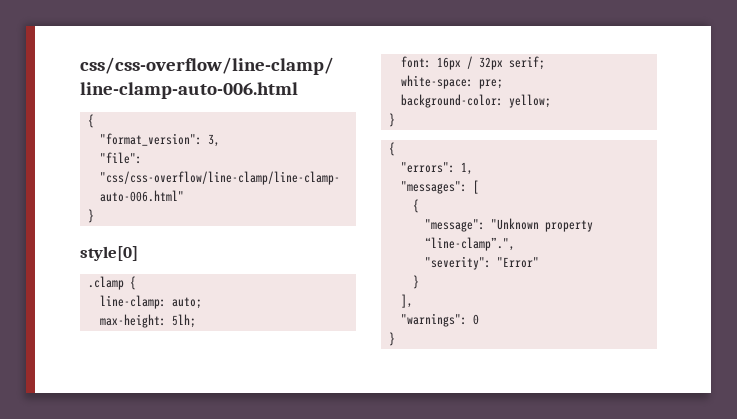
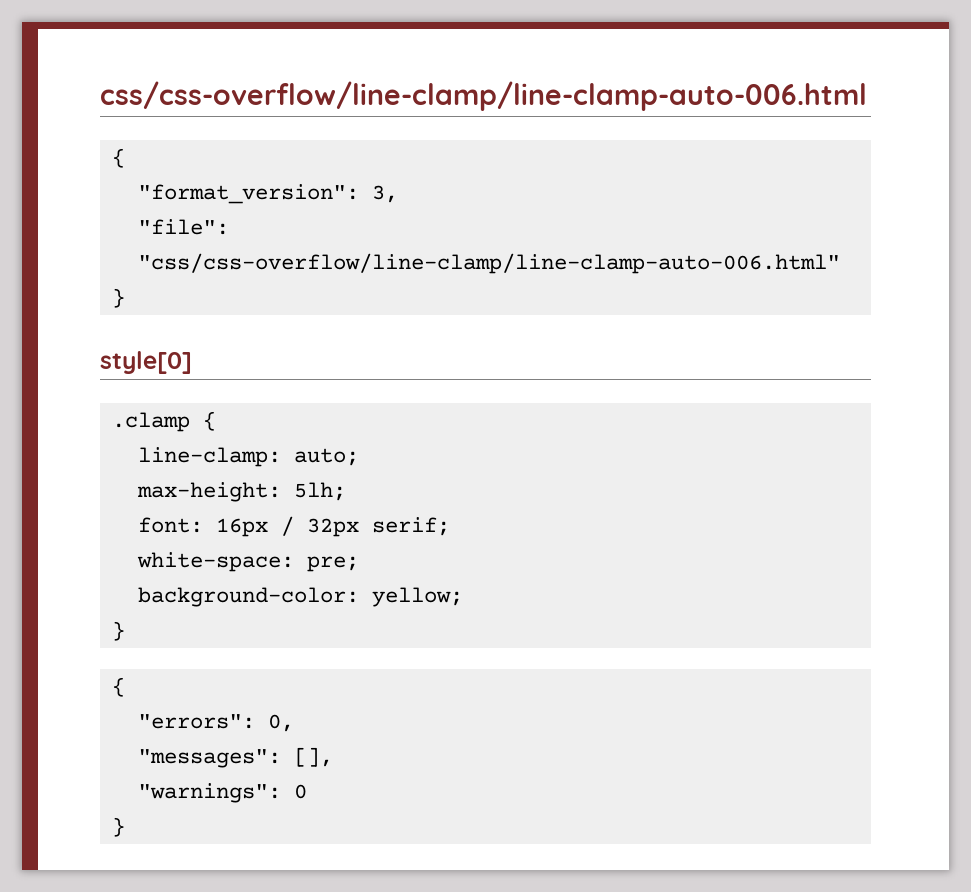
[460,162,473,175] 1, -> [268,714,294,732] 0,
[472,180,479,194] [412,199,419,213] [424,218,593,232] [424,237,515,251] [424,256,539,270] [412,275,419,289] [400,294,413,308] [ // { // "message": "Unknown property “line-clamp”.", // "severity": "Error" // } // ], -> [294,747,333,767] [],

